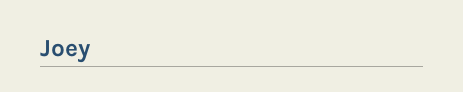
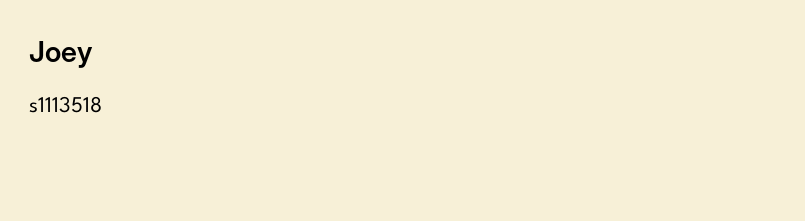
(91, 51) none -> [29,96,102,113] // s1113518

